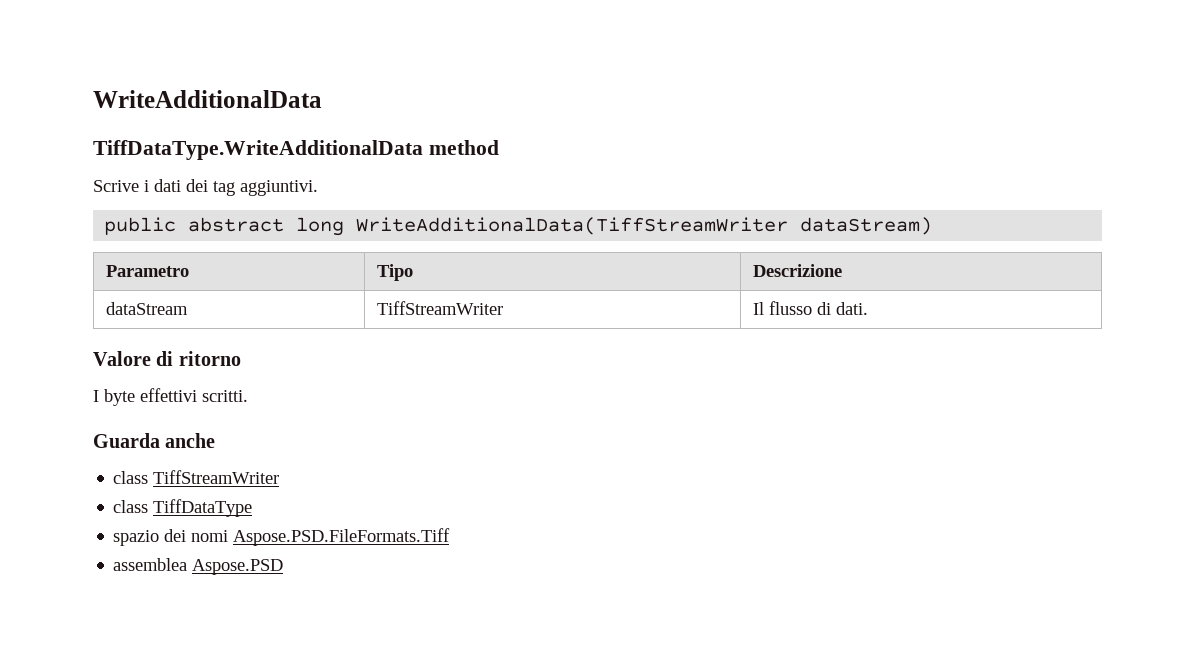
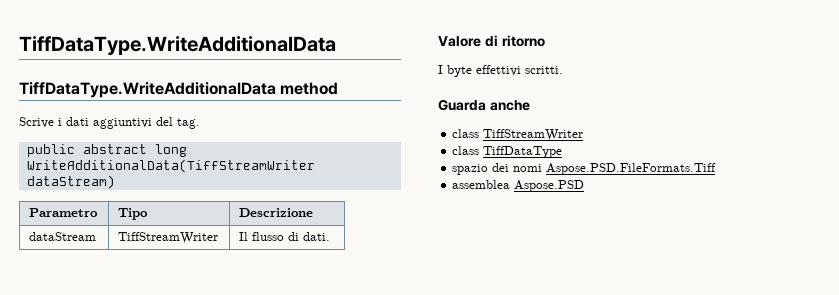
[93,90,322,108] WriteAdditionalData -> [19,36,336,55] TiffDataType.WriteAdditionalData
[186,179,318,196] dei tag aggiuntivi. -> [93,117,200,129] aggiuntivi del tag.

